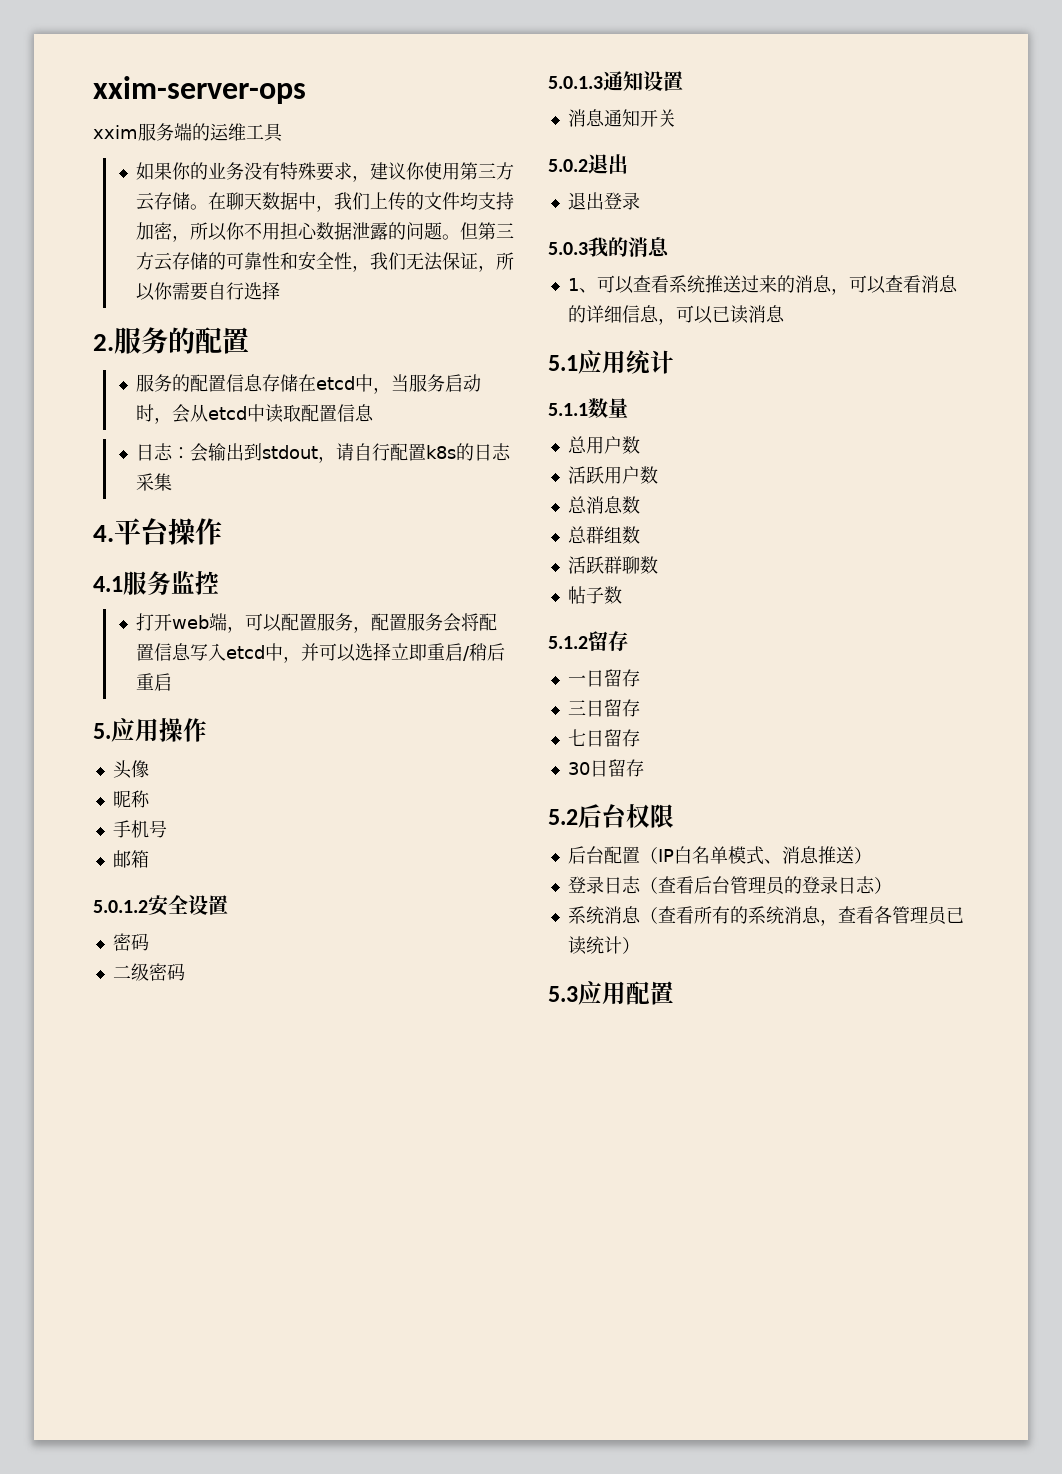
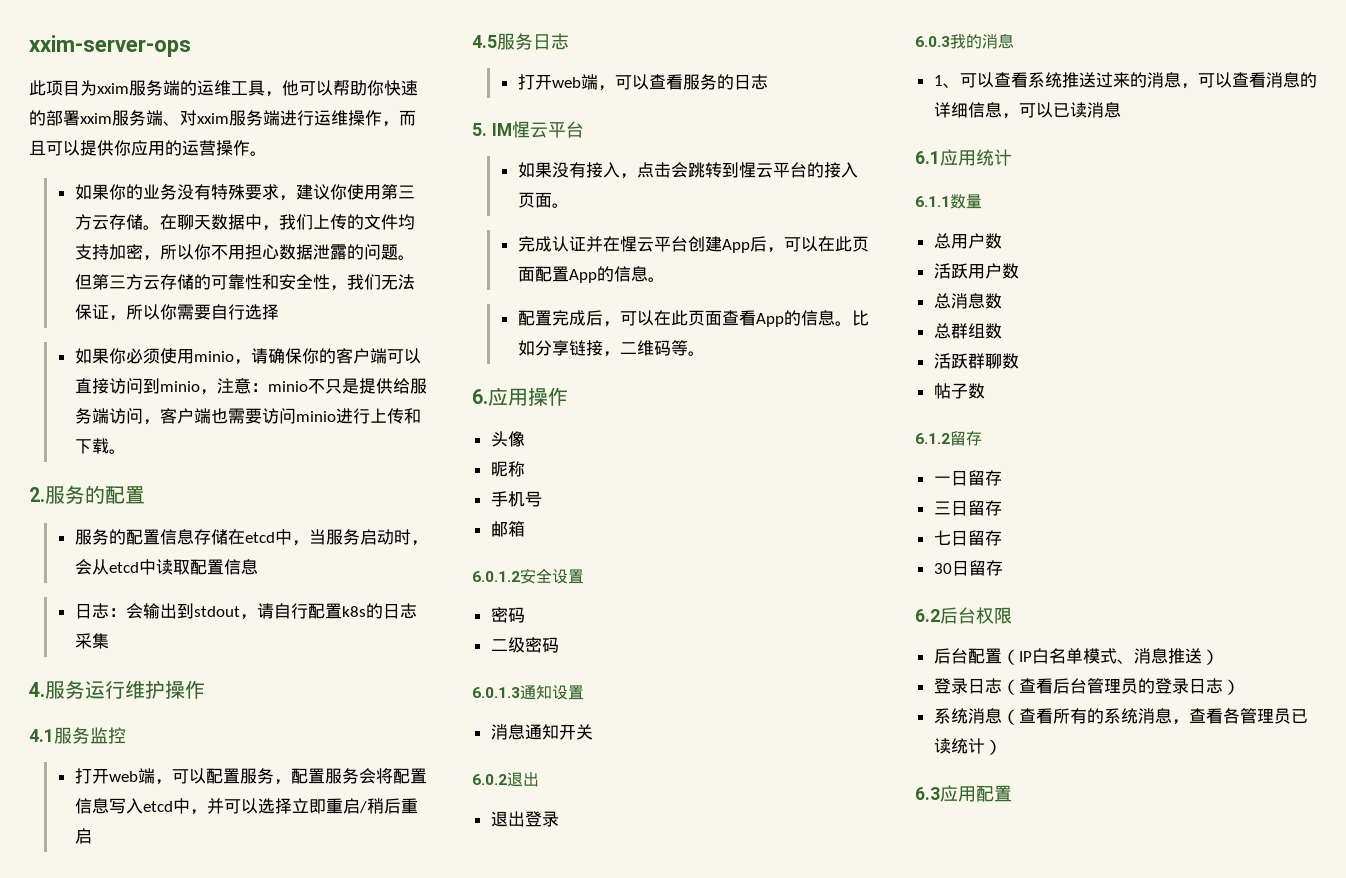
(306, 90) none -> [29,80,97,96] 此项目为
(283, 132) none -> [265,80,418,97] [29,110,416,127] [29,140,267,156] ，他可以帮助你快速的部署xxim服务端、对xxim服务端进行运维操作，而且可以提供你应用的运营操作。
(280, 290) none -> [74,348,421,365] [74,378,427,395] [74,408,421,425] [74,438,126,454] // 如果你必须使用minio，请确保你的客户端可以直接访问到minio，注意：minio不只是提供给服务端访问，客户端也需要访问minio进行上传和下载。
[114,518,169,545] 平台 -> [45,680,165,699] 服务运行维护
[93,723,111,739] 5. -> [472,33,569,50] [517,74,768,91] [472,121,584,138] [517,162,858,179] [517,192,569,208] [517,236,869,253] [517,266,665,283] [517,310,869,327] [517,340,705,357] [472,389,488,404] 4.5服务日志 // 打开web端，可以查看服务的日志 // 5. IM惺云平台 // 如果没有接入，点击会跳转到惺云平台的接入页面。 // 完成认证并在惺云平台创建App后，可以在此页面配置App的信息。 // 配置完成后，可以在此页面查看App的信息。比如分享链接，二维码等。 // 6.
[93,900,148,913] 5.0.1.2 -> [472,571,520,582] 6.0.1.2
[548,76,603,89] 5.0.1.3 -> [472,687,520,698] 6.0.1.3
[548,159,588,172] 5.0.2 -> [472,774,507,785] 6.0.2
[548,242,588,255] 5.0.3 -> [915,36,950,47] 6.0.3
[548,355,578,371] 5.1 -> [915,151,940,164] 6.1
[548,403,588,416] 5.1.1 -> [915,196,950,207] 6.1.1
[548,636,588,649] 5.1.2 -> [915,433,950,444] 6.1.2
[548,809,578,825] 5.2 -> [915,609,940,622] 6.2
[548,986,578,1002] 5.3 -> [915,787,940,800] 6.3

